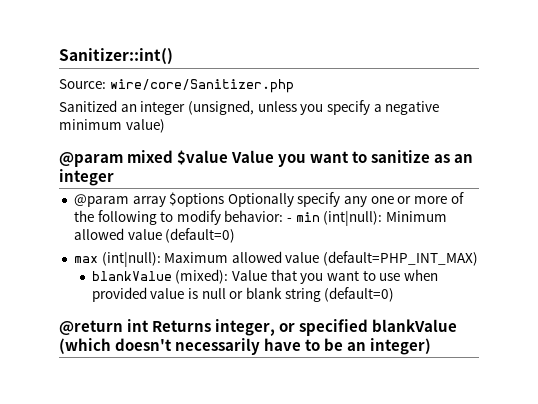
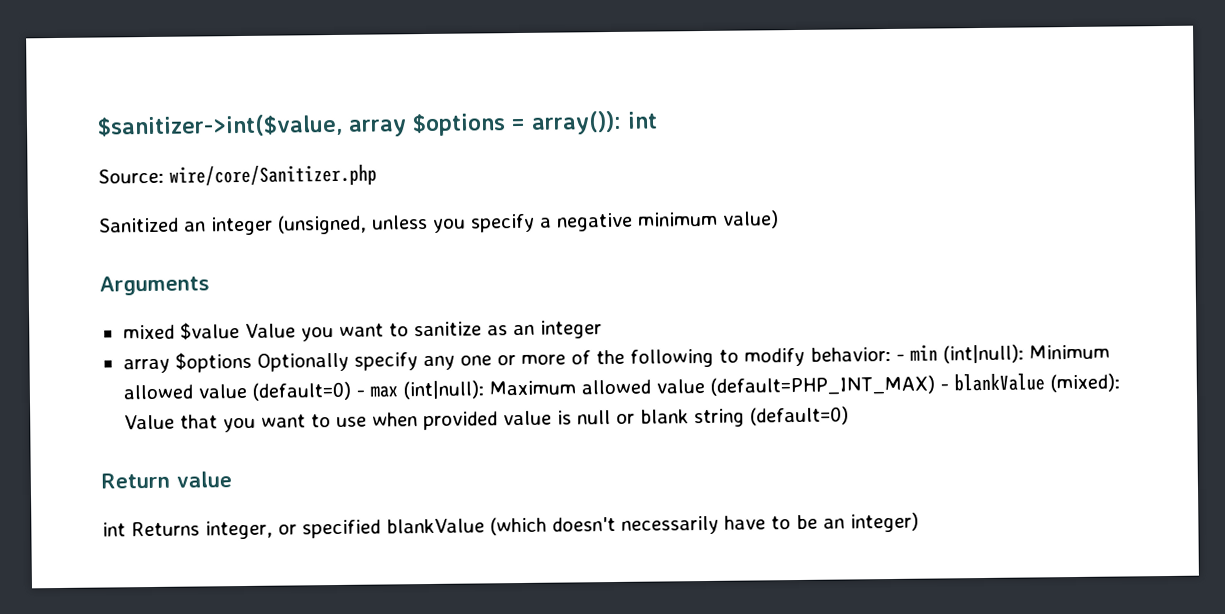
[59,48,173,65] Sanitizer::int() -> [97,110,658,138] $sanitizer->int($value, array $options = array()): int
[59,152,123,167] @param -> [99,275,210,296] Arguments //
[73,194,129,207] @param -> (602, 329) none
(236, 235) // -> [355,389,365,397] -
(479, 258) // -> [939,383,949,391] -
[59,320,123,335] @return -> [101,471,232,489] Return value //

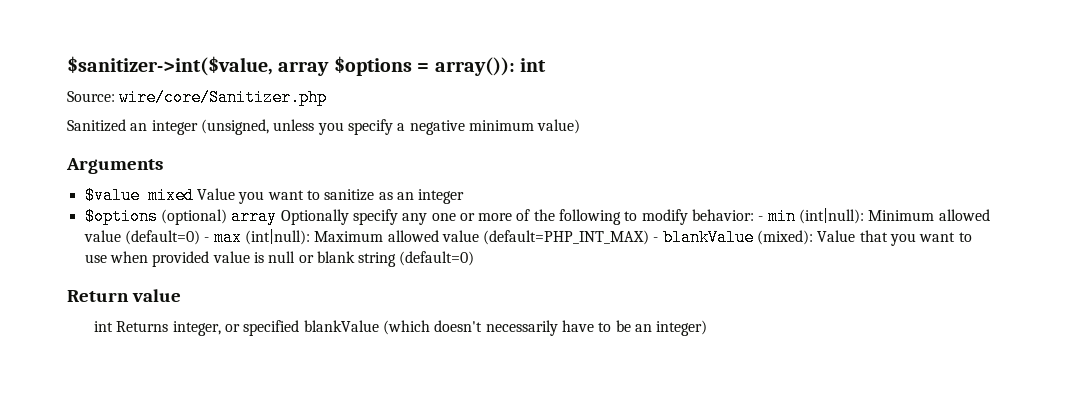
[122,322,240,340] mixed $value -> [84,187,194,204] $value mixed
[122,351,252,374] array $options -> [84,208,278,225] $options (optional) array

